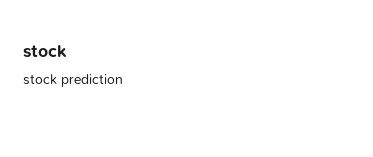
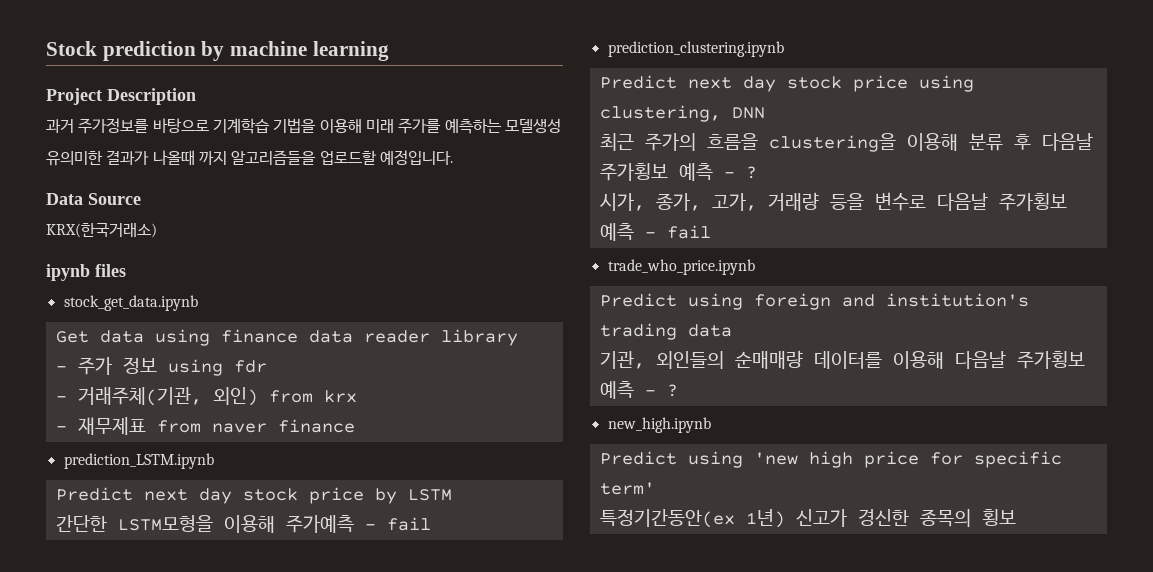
[23,45,67,58] [23,74,123,87] stock // stock prediction -> [46,41,389,61] [46,88,196,105] [46,118,561,134] [46,150,453,166] [46,193,141,205] [46,222,157,238] [46,264,126,281] [63,295,198,311] [55,329,518,346] [55,357,267,376] [55,387,357,406] [55,417,355,435] [63,453,214,469] [55,487,452,504] [55,515,431,533] [607,41,784,57] [599,75,974,92] [599,105,765,122] [599,133,1093,152] [599,163,757,181] [599,192,1067,211] [599,223,711,241] [607,259,755,275] [599,293,1029,310] [599,323,732,340] [599,350,1085,369] [599,381,678,399] [607,417,711,433] [599,451,1062,468] [599,482,655,495] [599,509,1016,528] Stock prediction by machine learning // Project Description // 과거 주가정보를 바탕으로 기계학습 기법을 이용해 미래 주가를 예측하는 모델생성 // 유의미한 결과가 나올때 까지 알고리즘들을 업로드할 예정입니다. // Data Source // KRX(한국거래소) // ipynb files // stock_get_data.ipynb // Get data using finance data reader library // - 주가 정보 using fdr // - 거래주체(기관, 외인) from krx // - 재무제표 from naver finance // prediction_LSTM.ipynb // Predict next day stock price by LSTM // 간단한 LSTM모형을 이용해 주가예측 - fail // prediction_clustering.ipynb // Predict next day stock price using clustering, DNN // 최근 주가의 흐름을 clustering을 이용해 분류 후 다음날 주가횡보 예측 - ? // 시가, 종가, 고가, 거래량 등을 변수로 다음날 주가횡보 예측 - fail // trade_who_price.ipynb // Predict using foreign and institution's trading data // 기관, 외인들의 순매매량 데이터를 이용해 다음날 주가횡보 예측 - ? // new_high.ipynb // Predict using 'new high price for specific term' // 특정기간동안(ex 1년) 신고가 경신한 종목의 횡보

